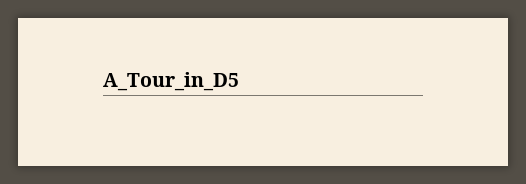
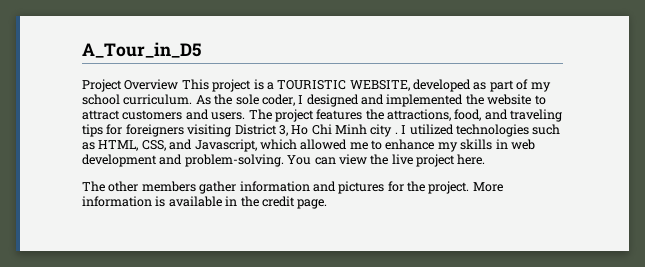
(239, 81) none -> [82,79,551,92] [82,94,546,107] [82,109,563,122] [82,124,561,137] [82,139,535,152] [82,154,486,167] [82,181,503,194] [82,196,328,209] // Project Overview This project is a TOURISTIC WEBSITE, developed as part of my school curriculum. As the sole coder, I designed and implemented the website to attract customers and users. The project features the attractions, food, and traveling tips for foreigners visiting District 3, Ho Chi Minh city . I utilized technologies such as HTML, CSS, and Javascript, which allowed me to enhance my skills in web development and problem-solving. You can view the live project here. // The other members gather information and pictures for the project. More information is available in the credit page.

